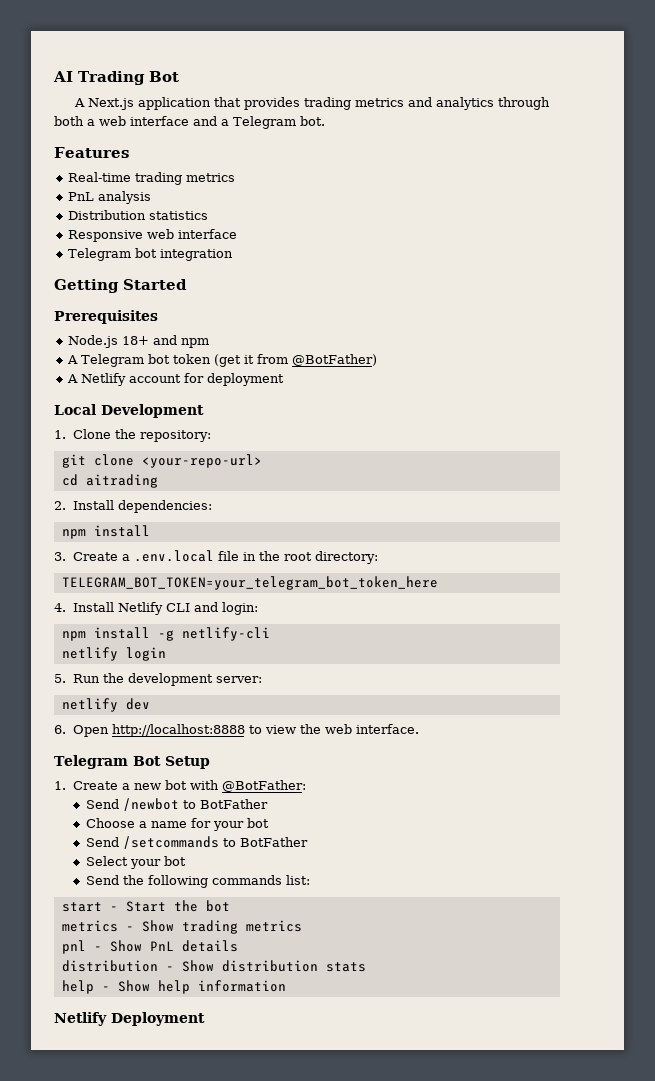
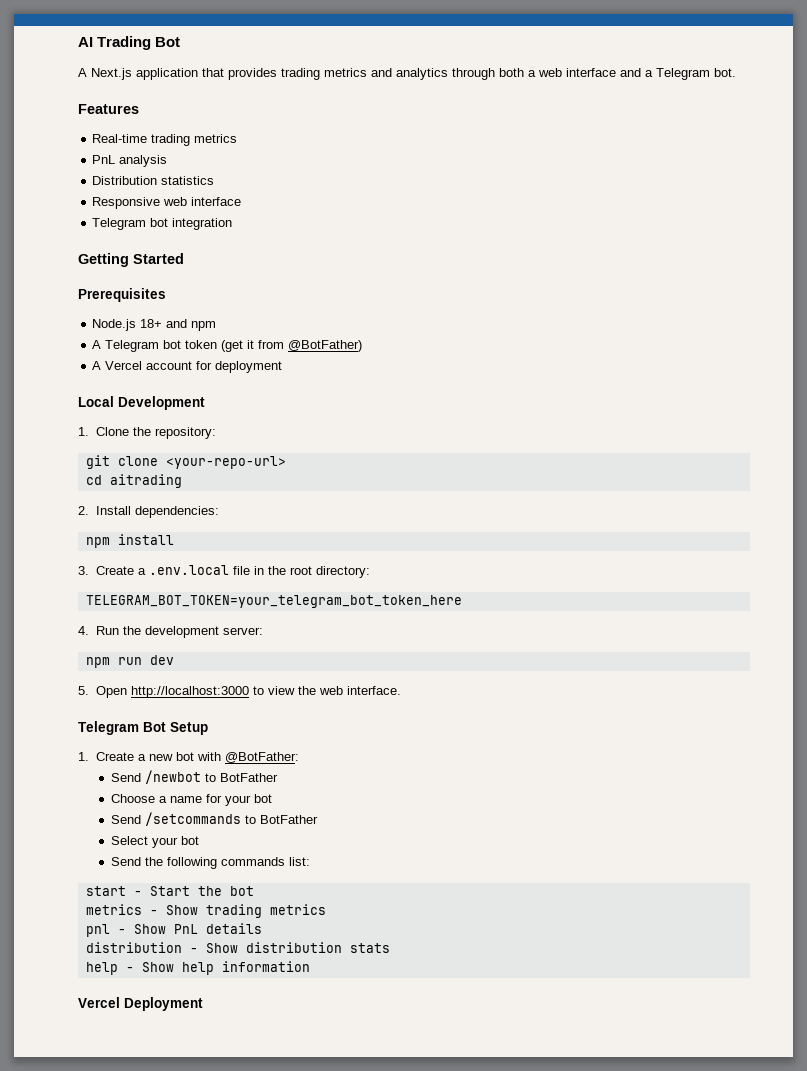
[81,373,127,386] Netlify -> [105,361,143,370] Vercel
[72,602,258,615] [61,627,270,641] [61,647,166,661] [54,674,66,683] Install Netlify CLI and login: // npm install -g netlify-cli // netlify login // 5. -> (89, 630) none
[61,698,118,712] netlify -> [85,657,142,668] npm run
[54,724,245,737] 6. Open http://localhost:8888 -> [78,686,250,698] 5. Open http://localhost:3000
[54,1012,107,1026] Netlify -> [78,997,120,1008] Vercel

